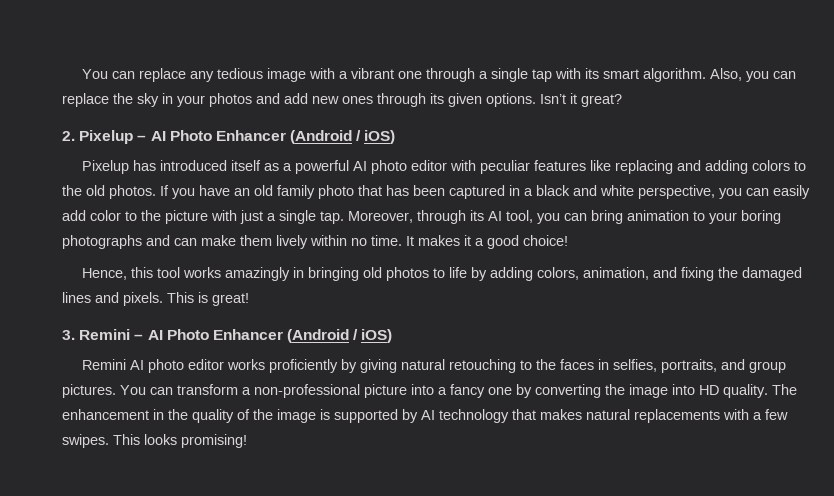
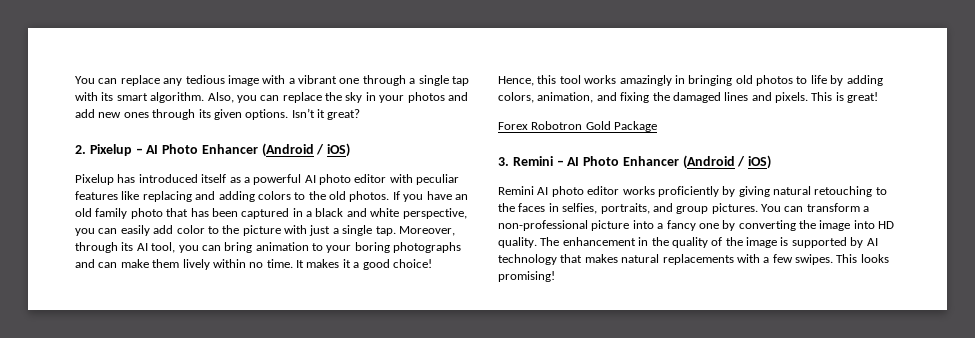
(249, 299) none -> [498,121,658,132] // Forex Robotron Gold Package

